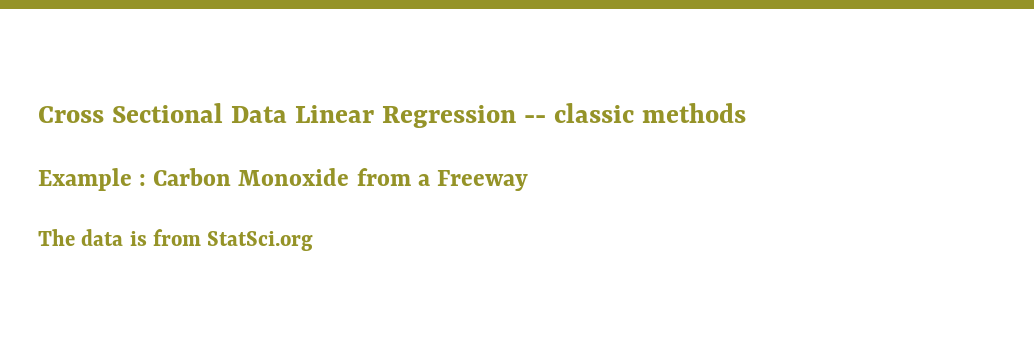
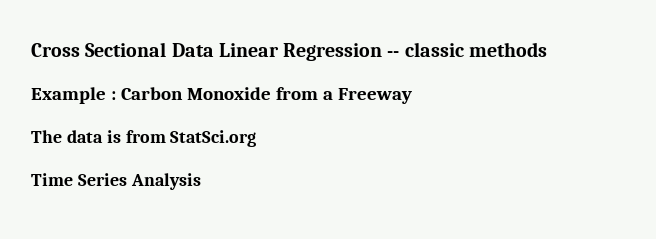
(314, 241) none -> [31,173,201,190] // Time Series Analysis

